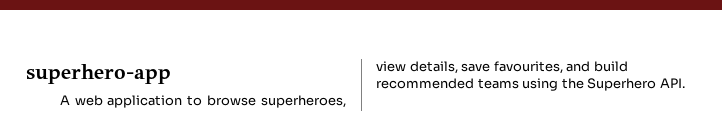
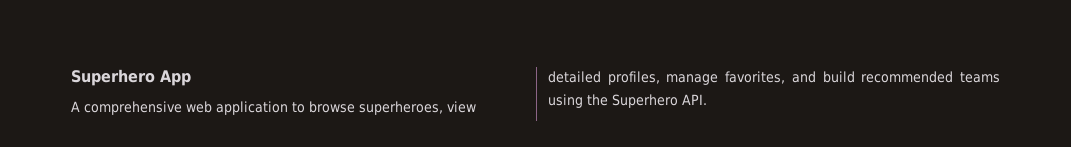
[26,64,171,84] superhero-app -> [71,69,191,86] Superhero App
(70, 100) none -> [84,101,182,115] comprehensive
[409,61,563,74] details, save favourites, -> [548,71,786,85] detailed profiles, manage favorites,

